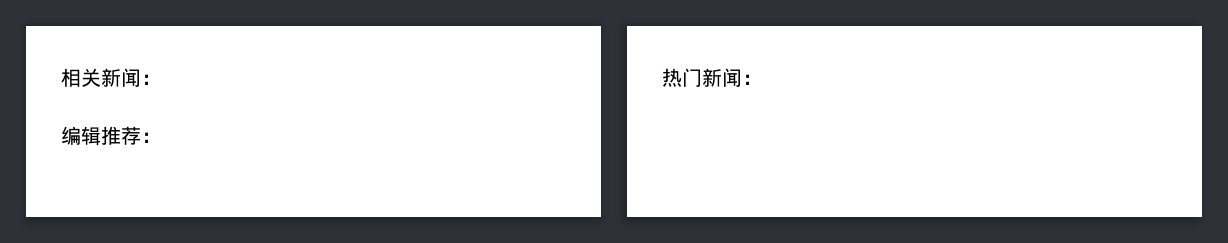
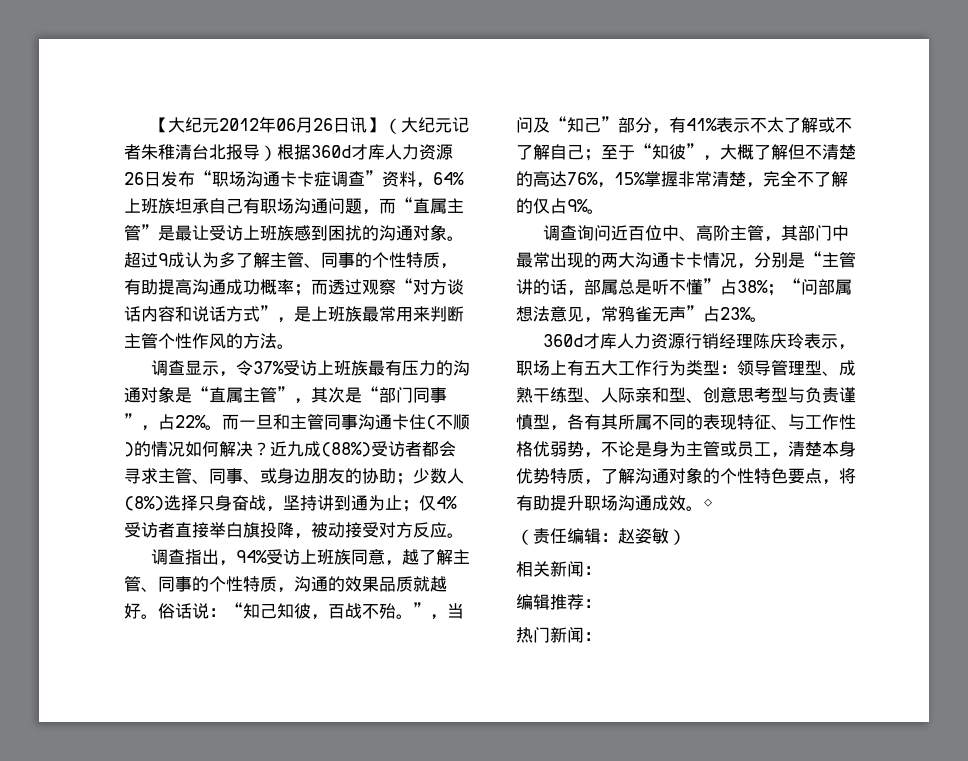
(61, 77) none -> [151,116,470,134] [124,144,453,161] [124,170,464,188] [124,197,464,215] [124,224,464,241] [124,252,457,269] [124,278,464,296] [124,305,464,323] [124,333,294,349] [151,360,471,377] [124,386,447,404] [124,413,470,431] [124,441,456,457] [124,468,464,485] [124,495,457,512] [124,522,464,539] [151,549,471,566] [124,576,447,593] [124,602,464,620] [516,116,852,134] [516,143,856,161] [516,171,848,188] [516,198,604,214] [543,225,850,242] [516,251,856,269] [516,278,852,296] [516,305,767,323] [543,333,856,350] [516,360,856,376] [516,387,856,403] [516,414,856,431] [516,441,856,458] [516,467,856,485] [516,495,713,511] [516,528,686,545] 【大纪元2012年06月26日讯】（大纪元记者朱稚清台北报导）根据360d才库人力资源26日发布“职场沟通卡卡症调查”资料，64%上班族坦承自己有职场沟通问题，而“直属主管”是最让受访上班族感到困扰的沟通对象。超过9成认为多了解主管、同事的个性特质，有助提高沟通成功概率；而透过观察“对方谈话内容和说话方式”，是上班族最常用来判断主管个性作风的方法。 // 调查显示，令37%受访上班族最有压力的沟通对象是“直属主管”，其次是“部门同事”，占22%。而一旦和主管同事沟通卡住(不顺)的情况如何解决？近九成(88%)受访者都会寻求主管、同事、或身边朋友的协助；少数人(8%)选择只身奋战，坚持讲到通为止；仅4%受访者直接举白旗投降，被动接受对方反应。 // 调查指出，94%受访上班族同意，越了解主管、同事的个性特质，沟通的效果品质就越好。俗话说：“知己知彼，百战不殆。”，当问及“知己”部分，有41%表示不太了解或不了解自己；至于“知彼”，大概了解但不清楚的高达76%，15%掌握非常清楚，完全不了解的仅占9%。 // 调查询问近百位中、高阶主管，其部门中最常出现的两大沟通卡卡情况，分别是“主管讲的话，部属总是听不懂”占38%；“问部属想法意见，常鸦雀无声”占23%。 // 360d才库人力资源行销经理陈庆玲表示，职场上有五大工作行为类型：领导管理型、成熟干练型、人际亲和型、创意思考型与负责谨慎型，各有其所属不同的表现特征、与工作性格优弱势，不论是身为主管或员工，清楚本身优势特质，了解沟通对象的个性特色要点，将有助提升职场沟通成效。◇ // （责任编辑：赵姿敏） //

